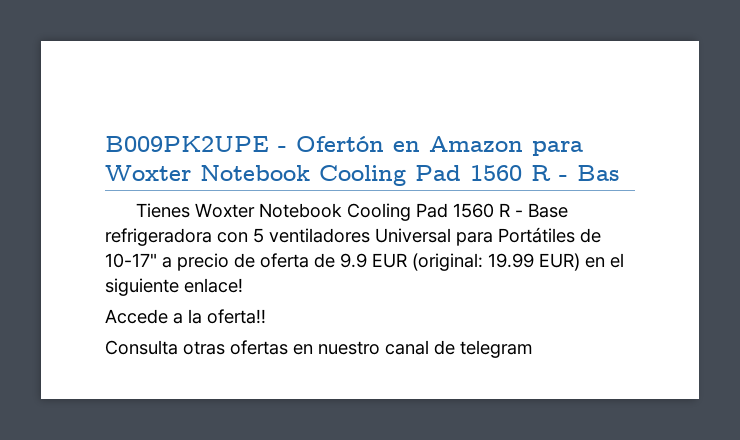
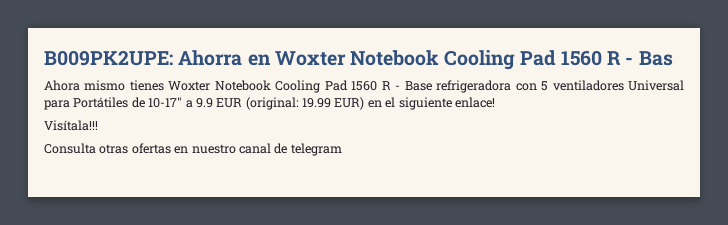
[105,136,583,156] B009PK2UPE - Ofertón en Amazon para -> [44,50,271,66] B009PK2UPE: Ahorra en
[136,203,191,218] Tienes -> [44,80,164,91] Ahora mismo tienes
[177,253,335,271] precio de oferta de -> (193, 104) none
[105,309,266,324] Accede a la oferta!! -> [44,120,98,131] Visítala!!!

